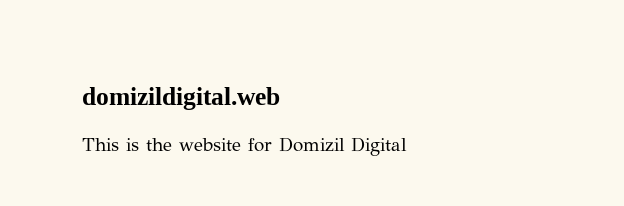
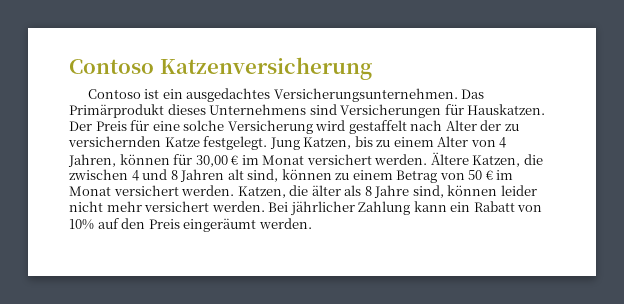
[82,87,280,110] [82,137,407,156] domizildigital.web // This is the website for Domizil Digital -> [69,57,372,80] [87,88,485,102] [69,104,546,118] [69,120,519,134] [68,136,507,150] [68,152,543,167] [69,169,514,183] [69,185,537,198] [69,201,543,216] [69,218,312,232] Contoso Katzenversicherung // Contoso ist ein ausgedachtes Versicherungsunternehmen. Das Primärprodukt dieses Unternehmens sind Versicherungen für Hauskatzen. Der Preis für eine solche Versicherung wird gestaffelt nach Alter der zu versichernden Katze festgelegt. Jung Katzen, bis zu einem Alter von 4 Jahren, können für 30,00 € im Monat versichert werden. Ältere Katzen, die zwischen 4 und 8 Jahren alt sind, können zu einem Betrag von 50 € im Monat versichert werden. Katzen, die älter als 8 Jahre sind, können leider nicht mehr versichert werden. Bei jährlicher Zahlung kann ein Rabatt von 10% auf den Preis eingeräumt werden.

